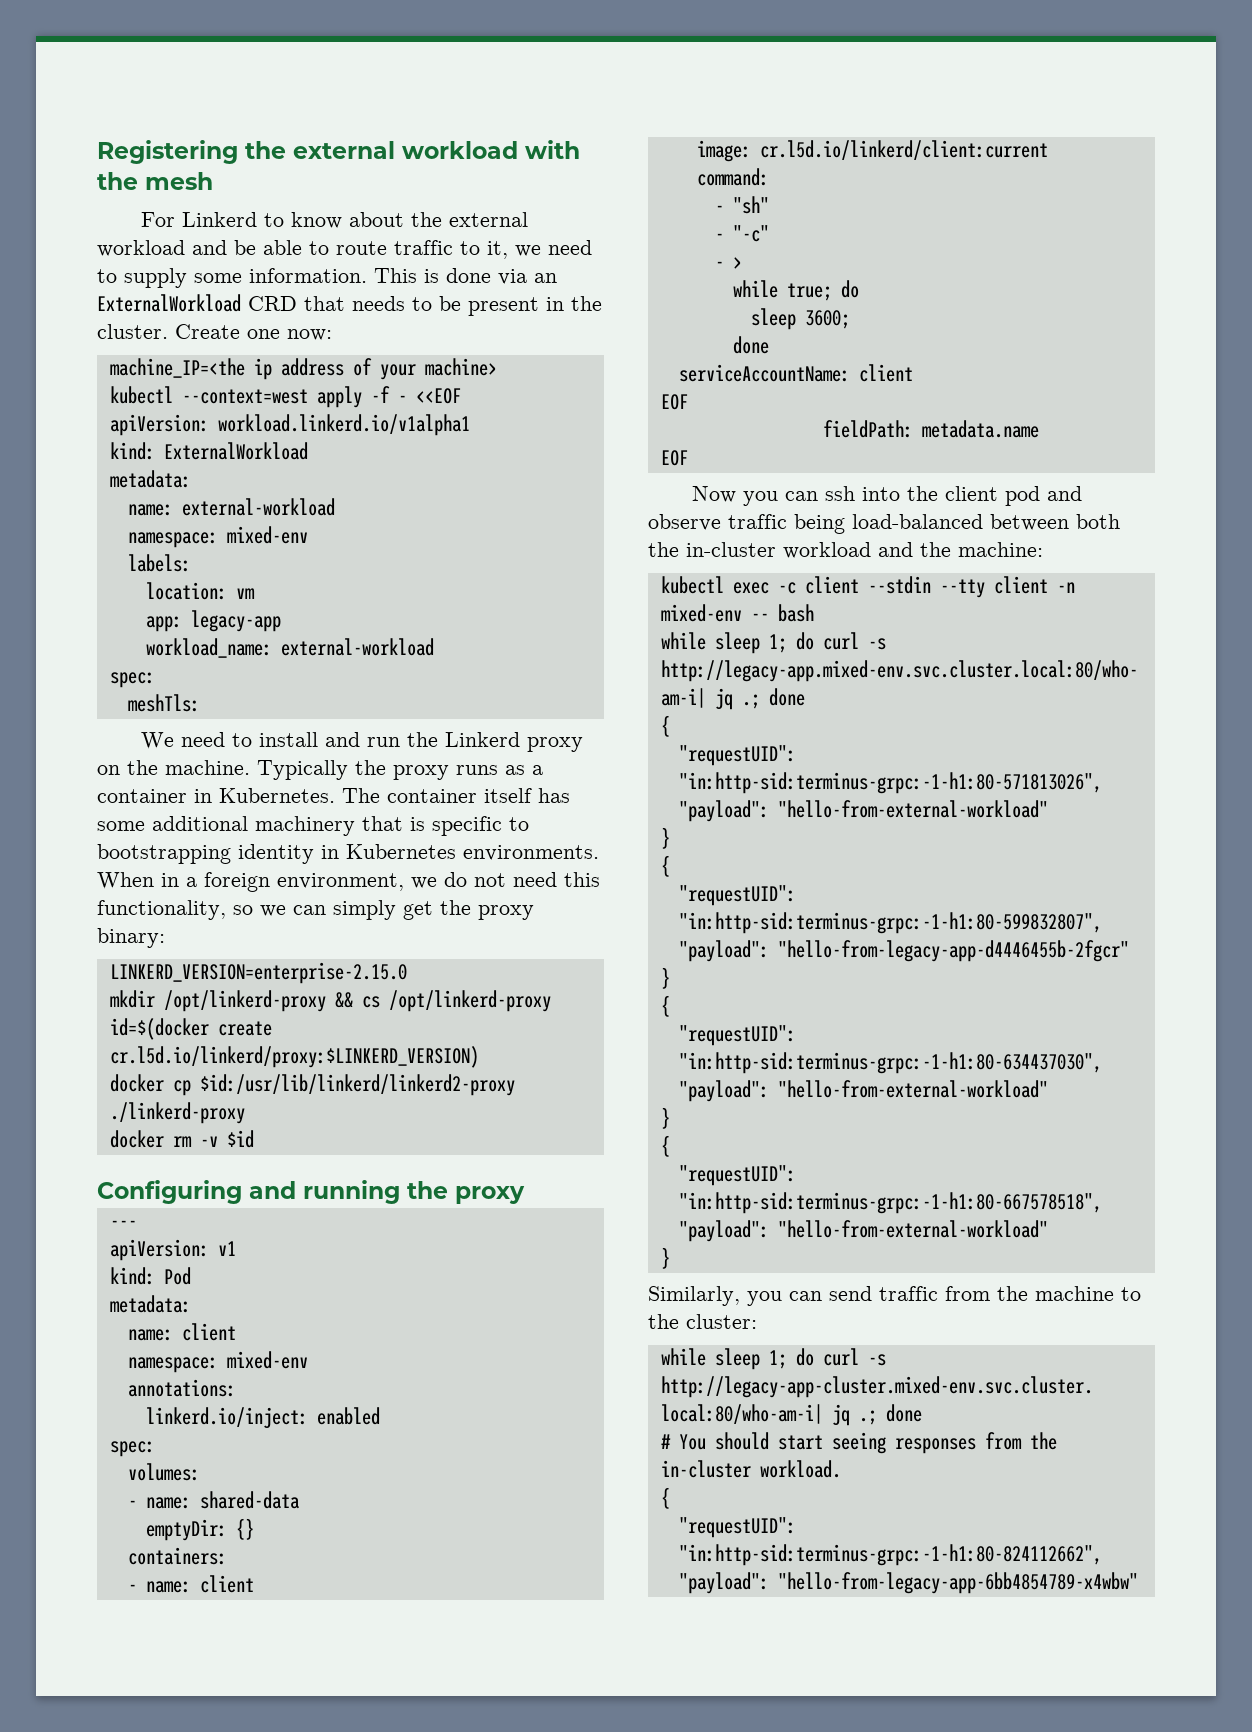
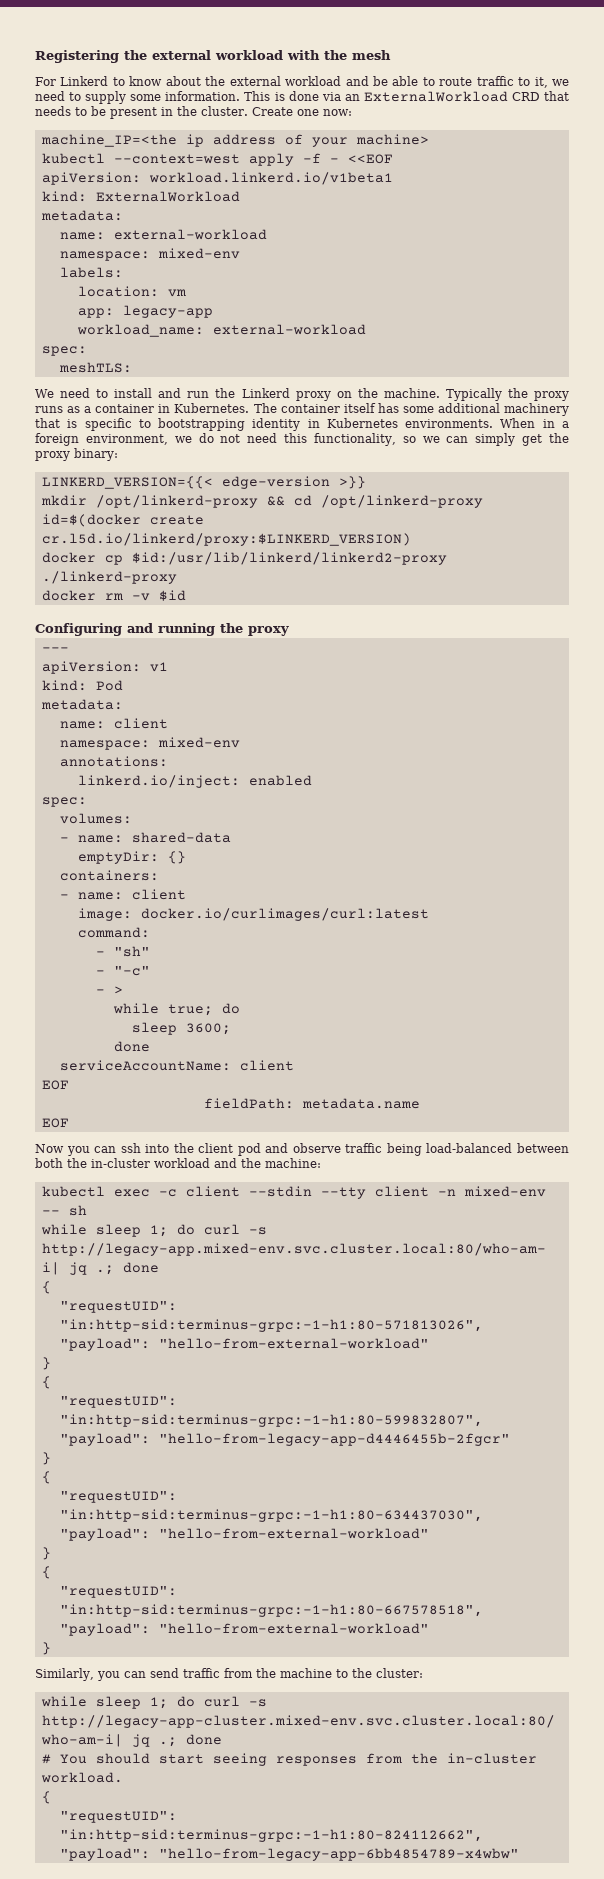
[217,414,470,436] workload.linkerd.io/v1alpha1 -> [148,172,393,185] workload.linkerd.io/v1beta1
[127,694,200,712] meshTls: -> [58,362,132,373] meshTLS:
[109,962,407,984] LINKERD_VERSION=enterprise-2.15.0 -> [41,476,366,489] LINKERD_VERSION={{< edge-version >}}
[361,996,380,1008] cs -> [293,495,312,506] cd
[759,140,1048,160] cr.l5d.io/linkerd/client:current -> [140,908,429,921] docker.io/curlimages/curl:latest
[777,604,814,622] bash -> [68,1205,87,1216] sh

